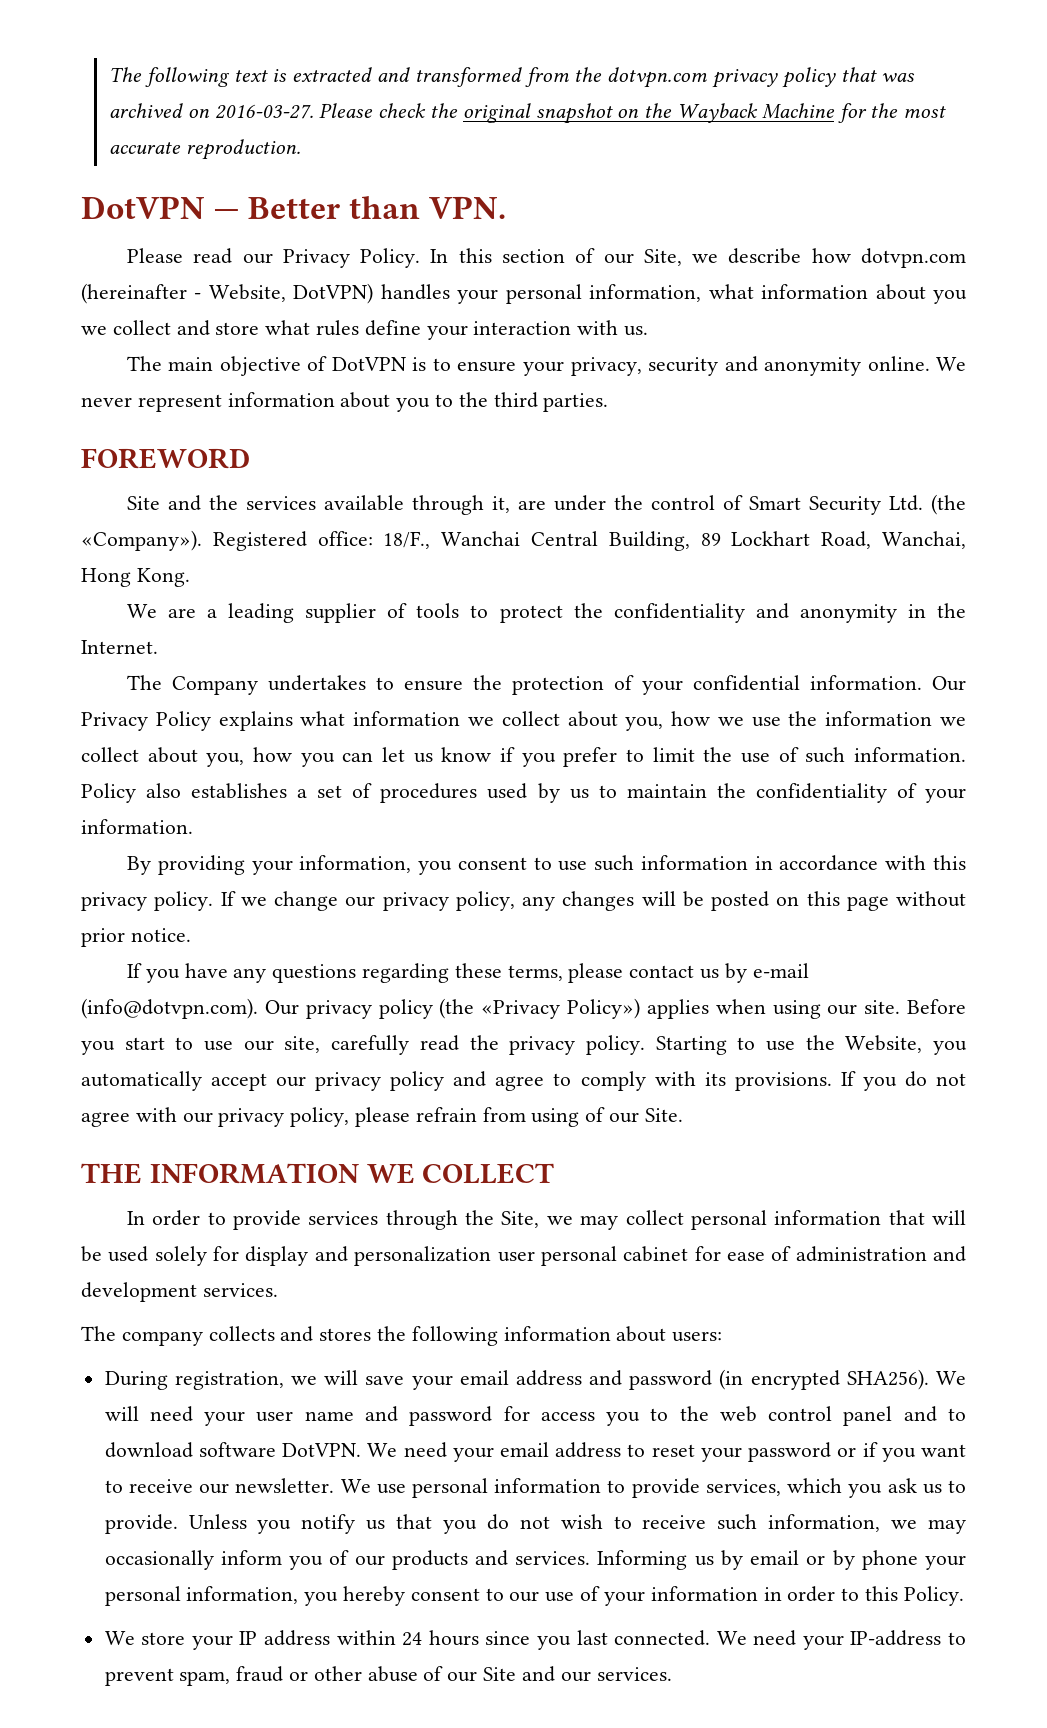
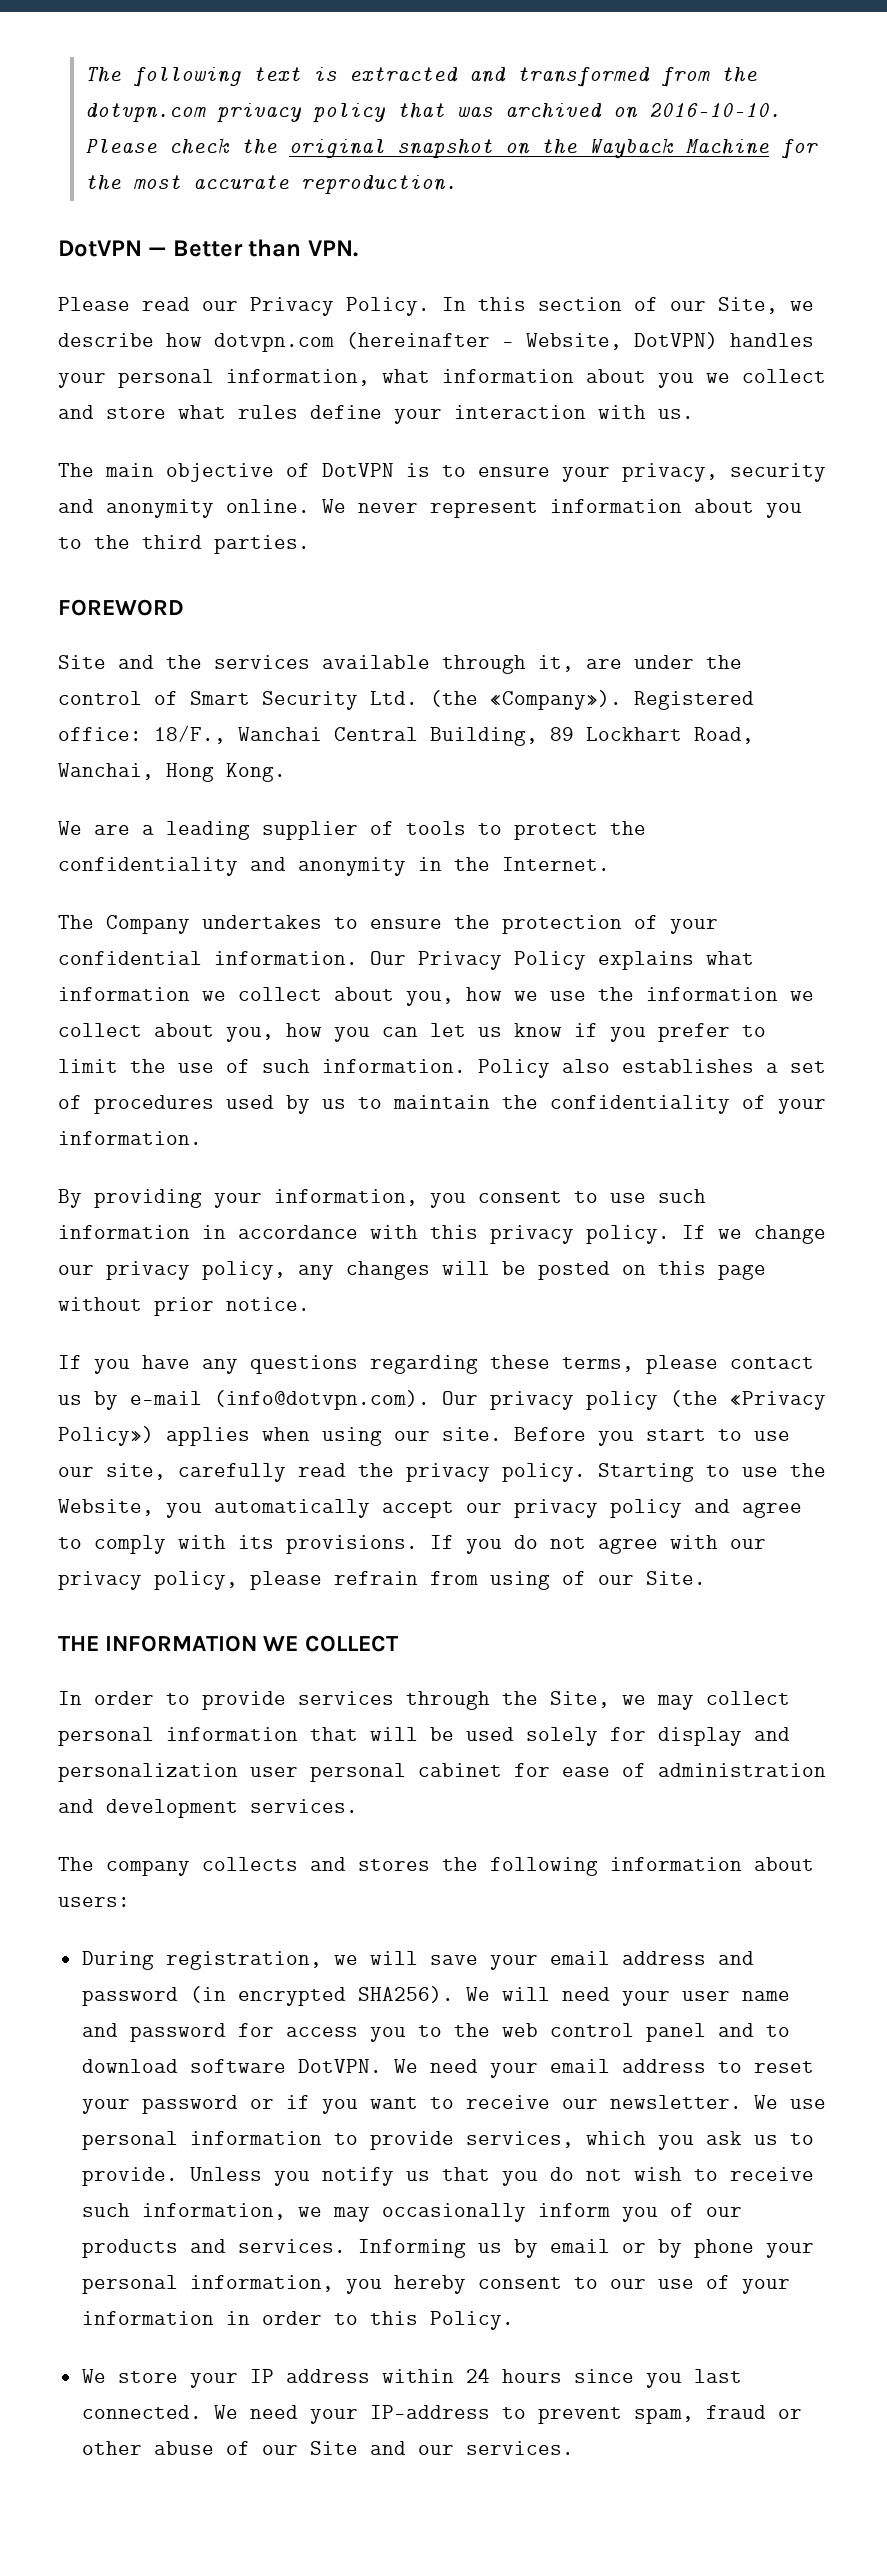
[214,104,314,119] 2016-03-27. -> [649,103,782,117] 2016-10-10.

